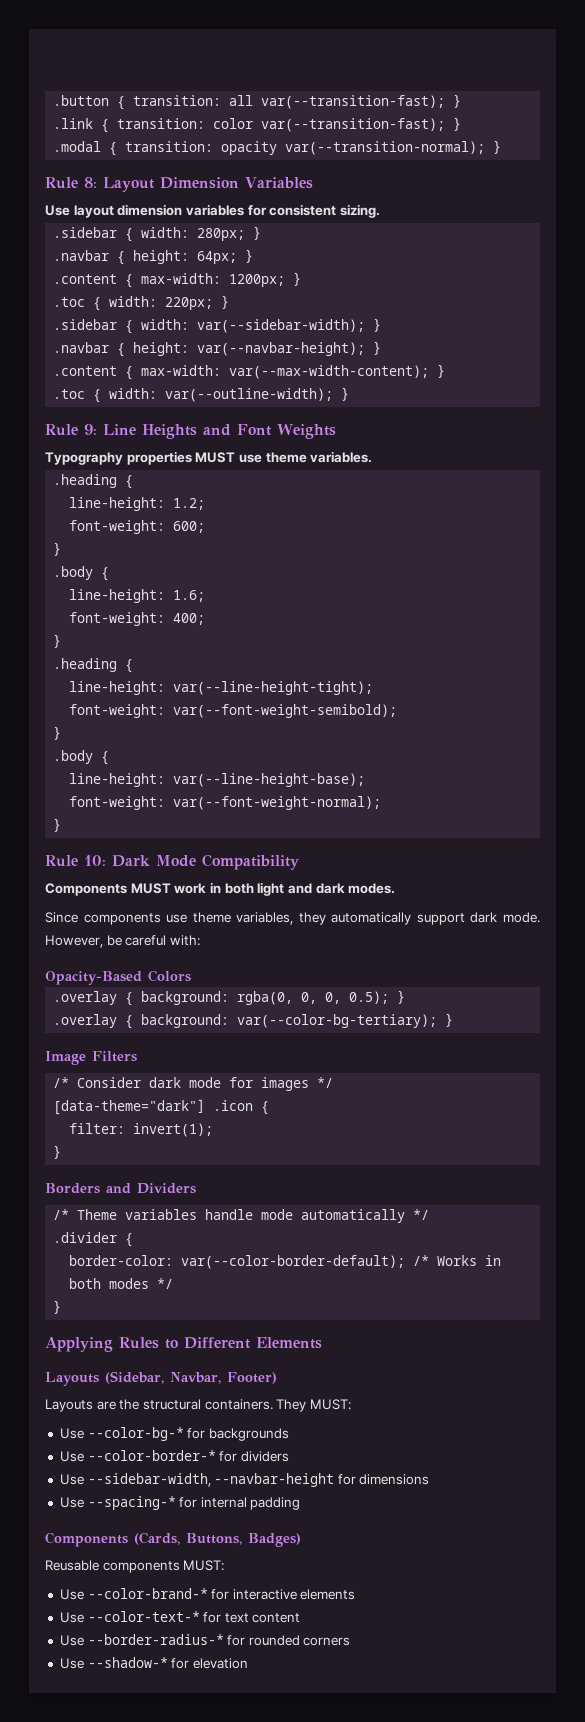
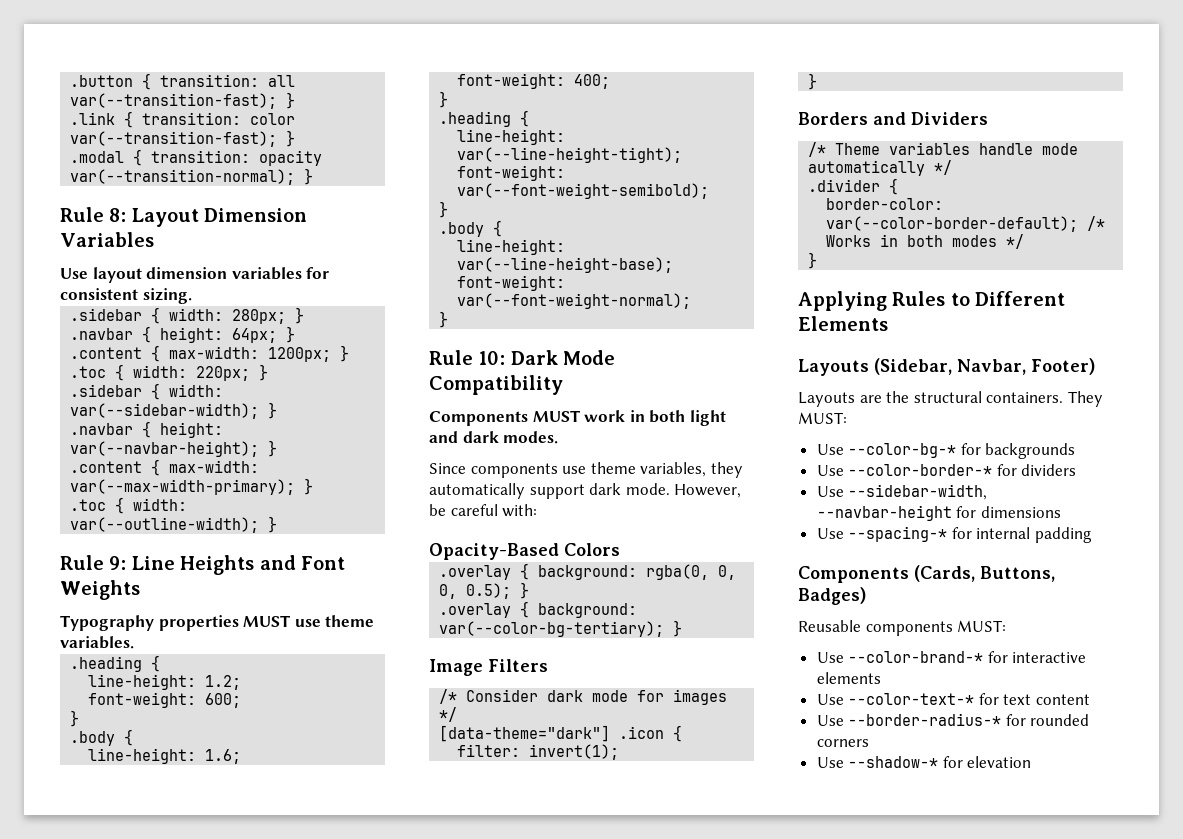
[229,365,430,379] var(--max-width-content); -> [70,479,296,495] var(--max-width-primary);

